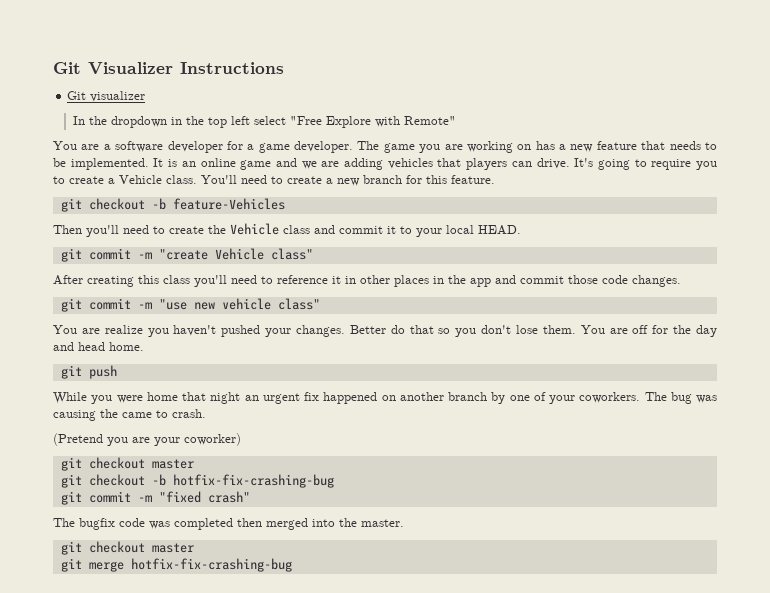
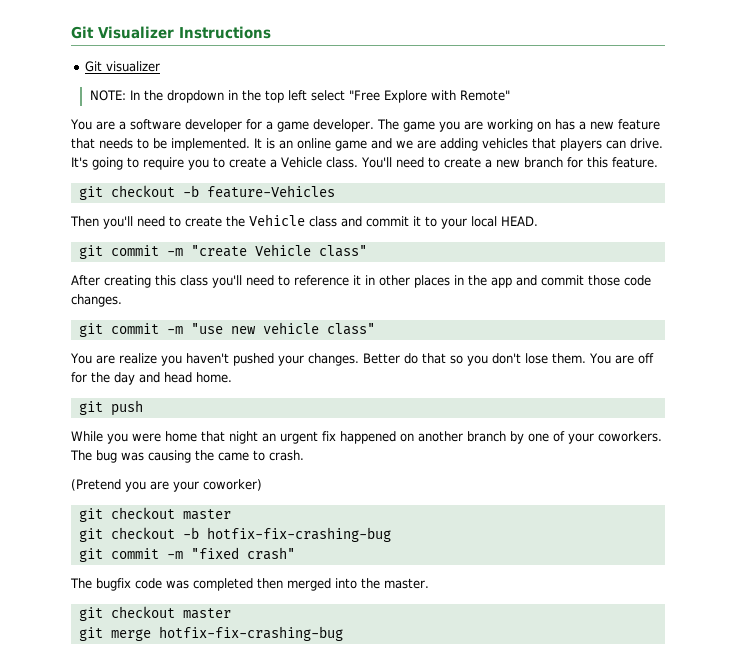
(146, 96) none -> [89,90,126,101] NOTE:

